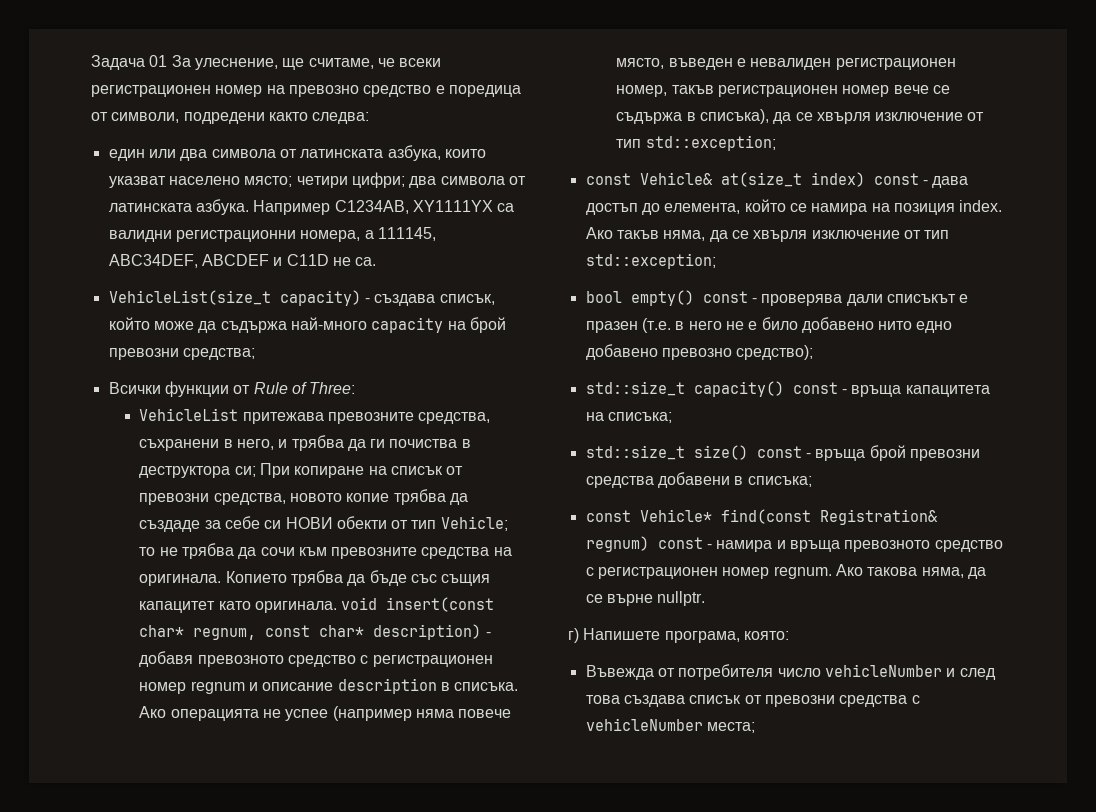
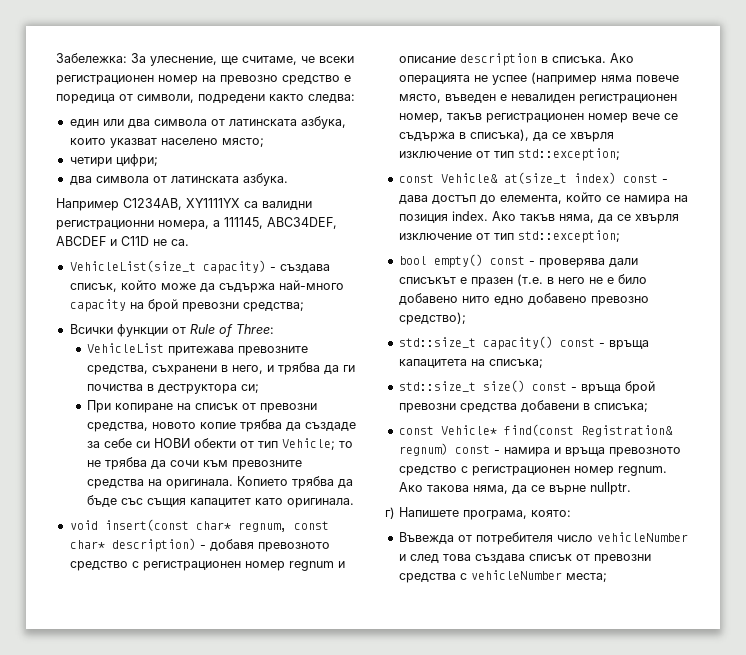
[91,55,168,70] Задача 01 -> [56,53,127,63] Забележка:
(293, 181) none -> (264, 142) //
(405, 180) none -> (158, 160) //
(249, 207) none -> (288, 179) //
(256, 471) none -> (260, 388) //
(337, 607) none -> (355, 503) //

